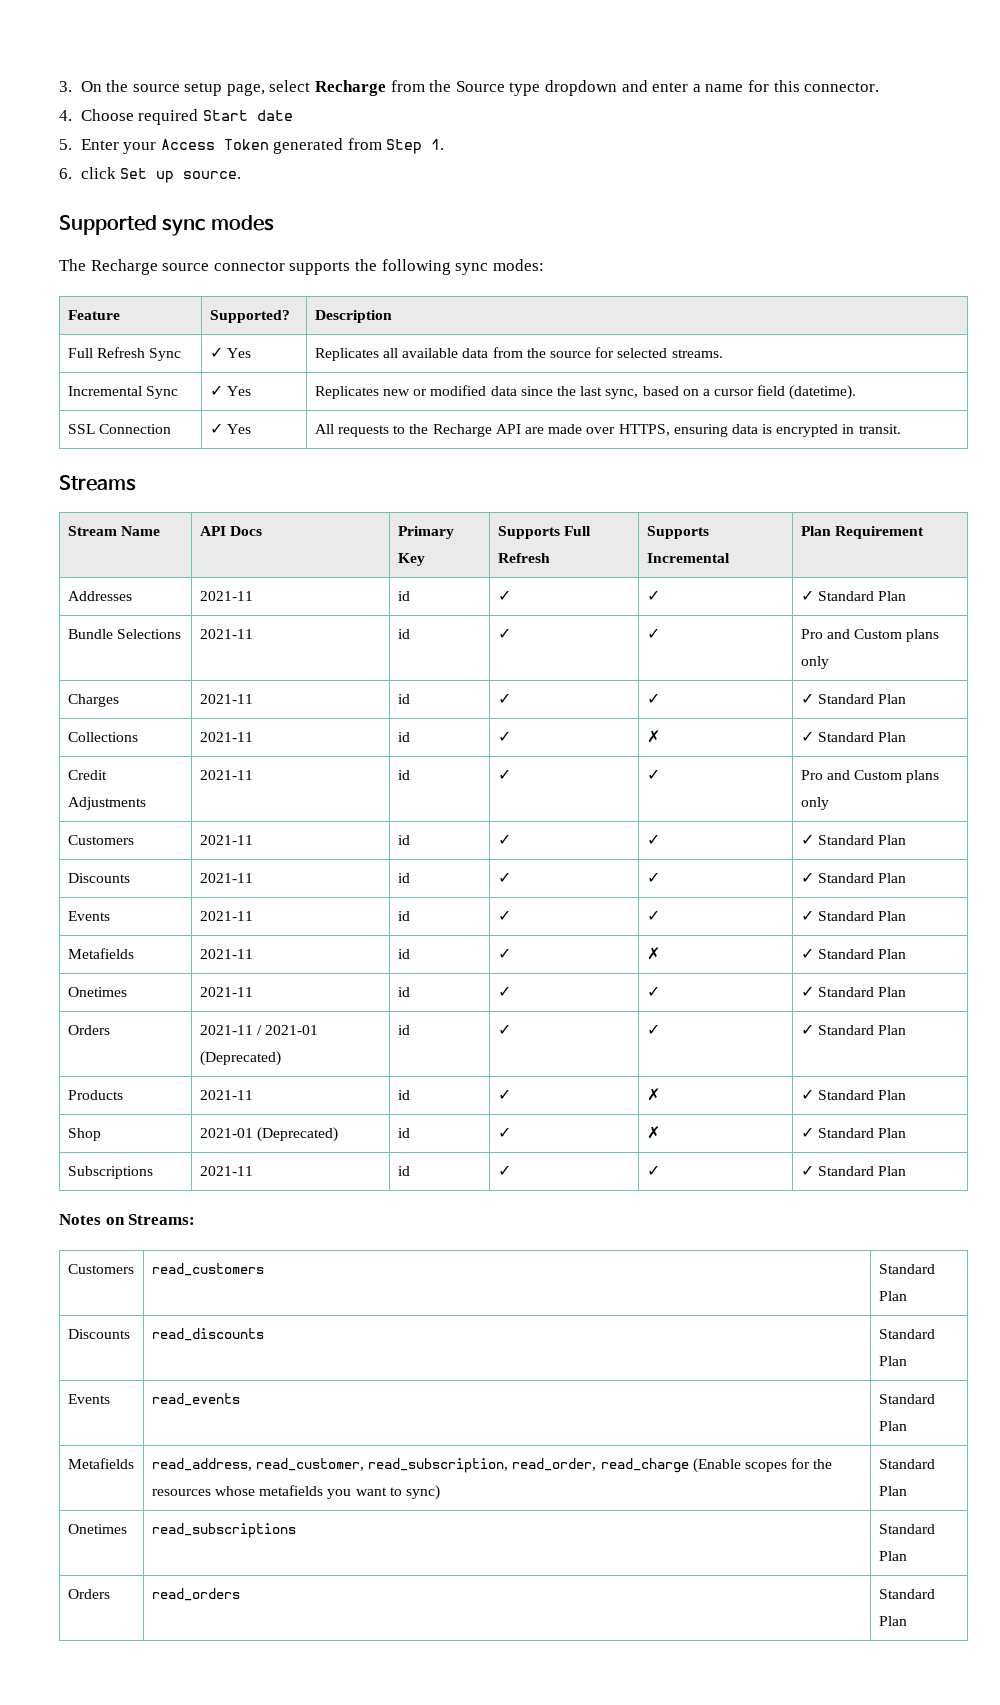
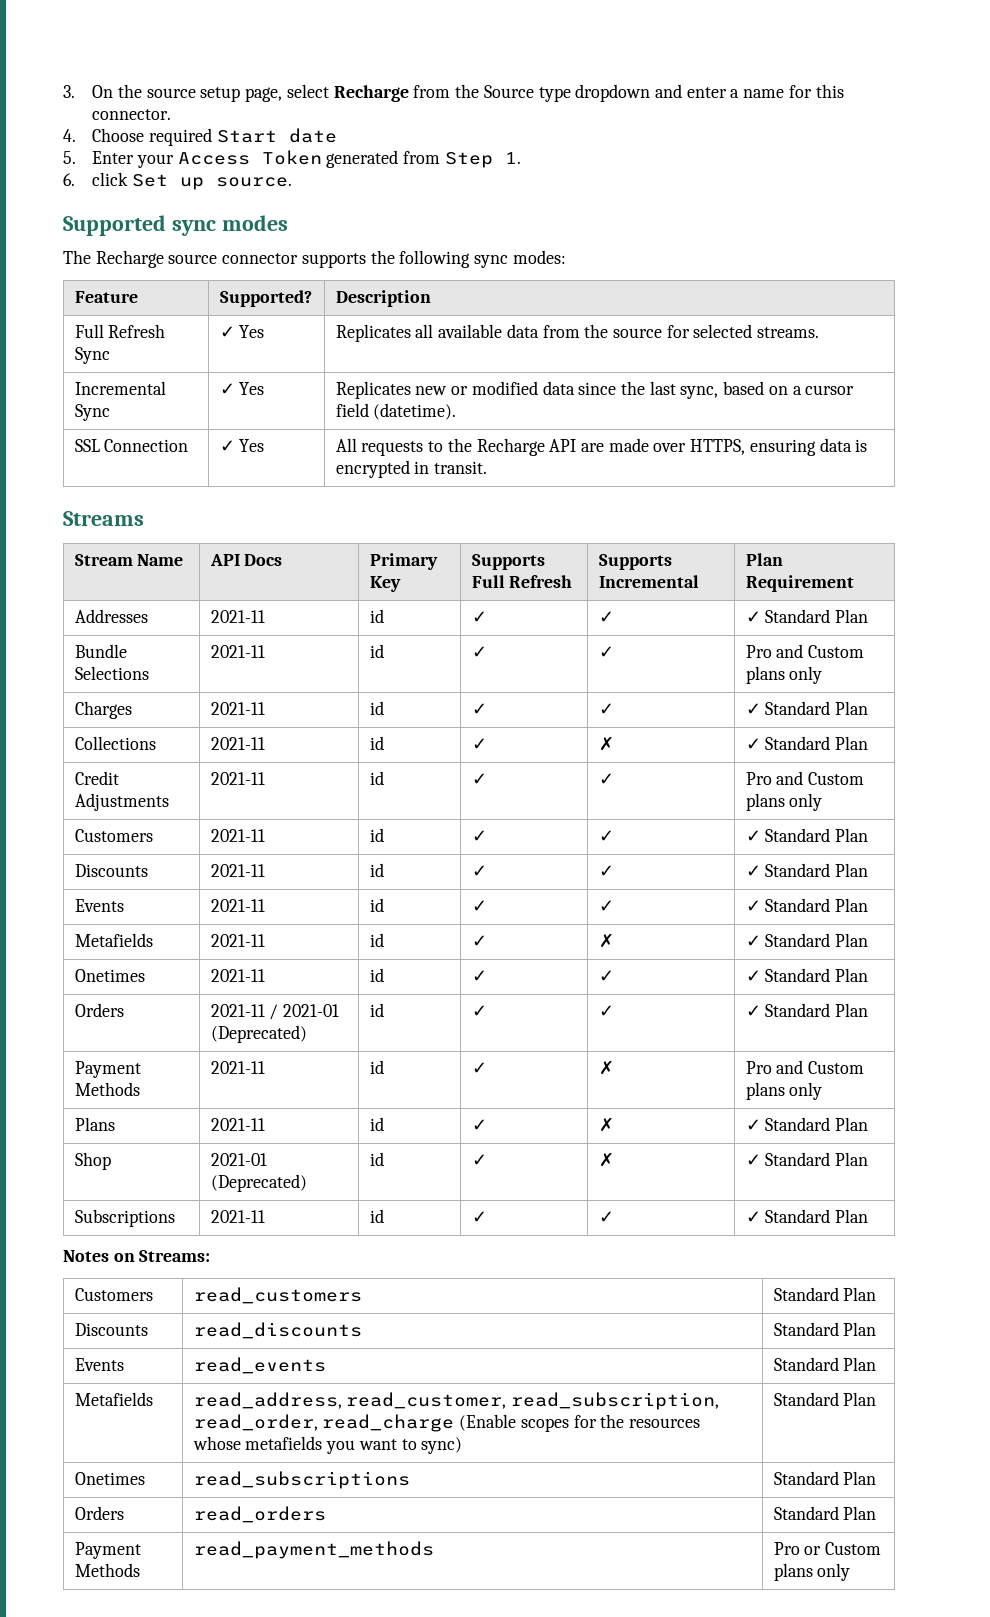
[67,1090,123,1100] Products -> [74,1061,141,1078] [74,1082,140,1096] [210,1061,265,1074] [369,1060,384,1074] [471,1062,487,1074] [598,1060,614,1075] [745,1060,865,1074] [745,1082,823,1100] [74,1117,115,1131] Payment Methods | 2021-11 | id | ✓ | ✗ | Pro and Custom plans only // Plans
(907, 1621) none -> [74,1542,141,1559] [74,1563,140,1577] [193,1541,434,1559] [773,1542,882,1555] [773,1563,851,1581] // Payment Methods | read_payment_methods | Pro or Custom plans only

